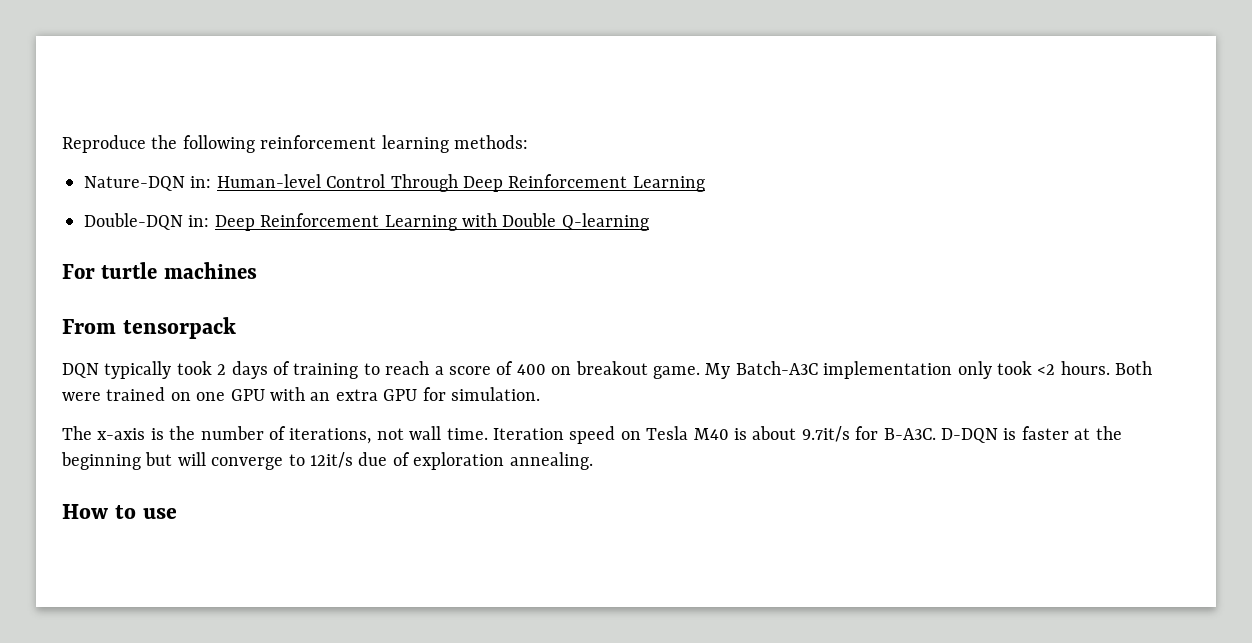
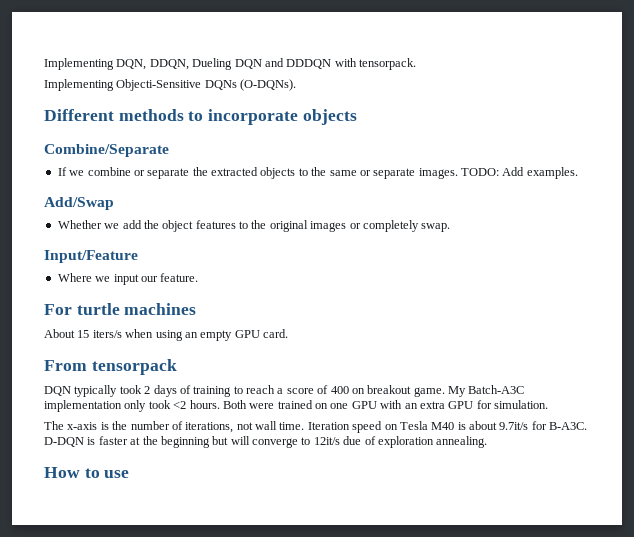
[62,135,528,153] [84,174,705,192] [84,213,649,231] [62,262,257,279] Reproduce the following reinforcement learning methods: // Nature-DQN in: Human-level Control Through Deep Reinforcement Learning // Double-DQN in: Deep Reinforcement Learning with Double Q-learning // For turtle machines -> [44,58,416,70] [44,79,297,91] [44,109,357,125] [44,144,169,157] [57,167,578,179] [44,197,114,210] [57,220,451,232] [44,250,138,263] [57,273,199,285] [44,303,197,315] [44,329,288,341] Implementing DQN, DDQN, Dueling DQN and DDDQN with tensorpack. // Implementing Objecti-Sensitive DQNs (O-DQNs). // Different methods to incorporate objects // Combine/Separate // If we combine or separate the extracted objects to the same or separate images. TODO: Add examples. // Add/Swap // Whether we add the object features to the original images or completely swap. // Input/Feature // Where we input our feature. // For turtle machines // About 15 iters/s when using an empty GPU card.

